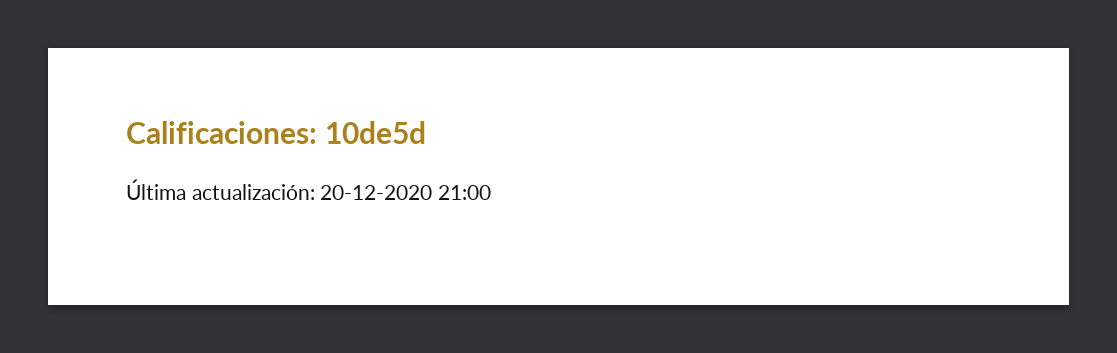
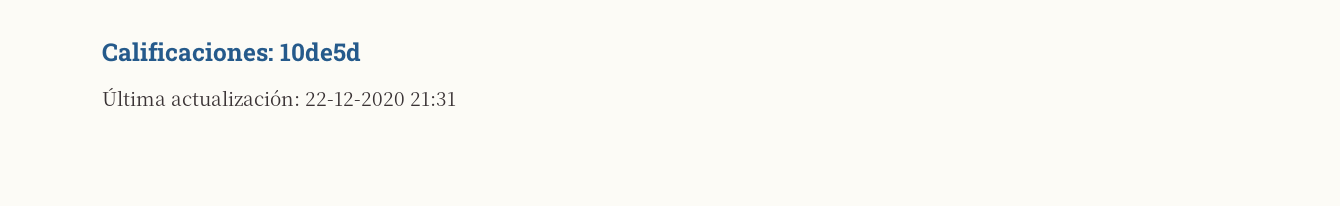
[320,185,492,200] 20-12-2020 21:00 -> [305,92,457,106] 22-12-2020 21:31

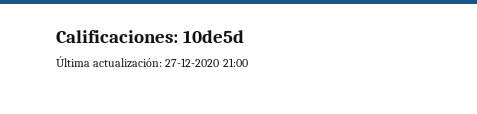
[305,92,457,106] 22-12-2020 21:31 -> [165,58,248,67] 27-12-2020 21:00

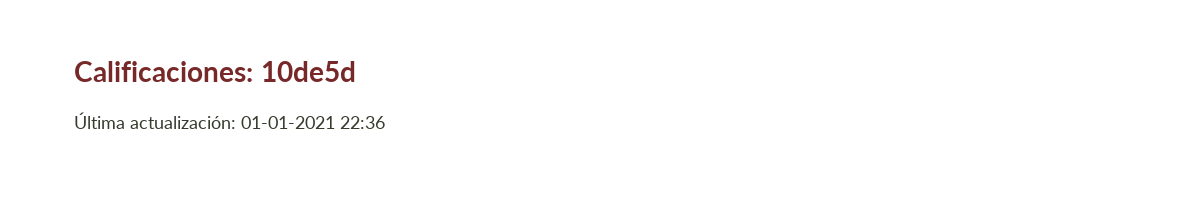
[165,58,248,67] 27-12-2020 21:00 -> [241,116,385,129] 01-01-2021 22:36

